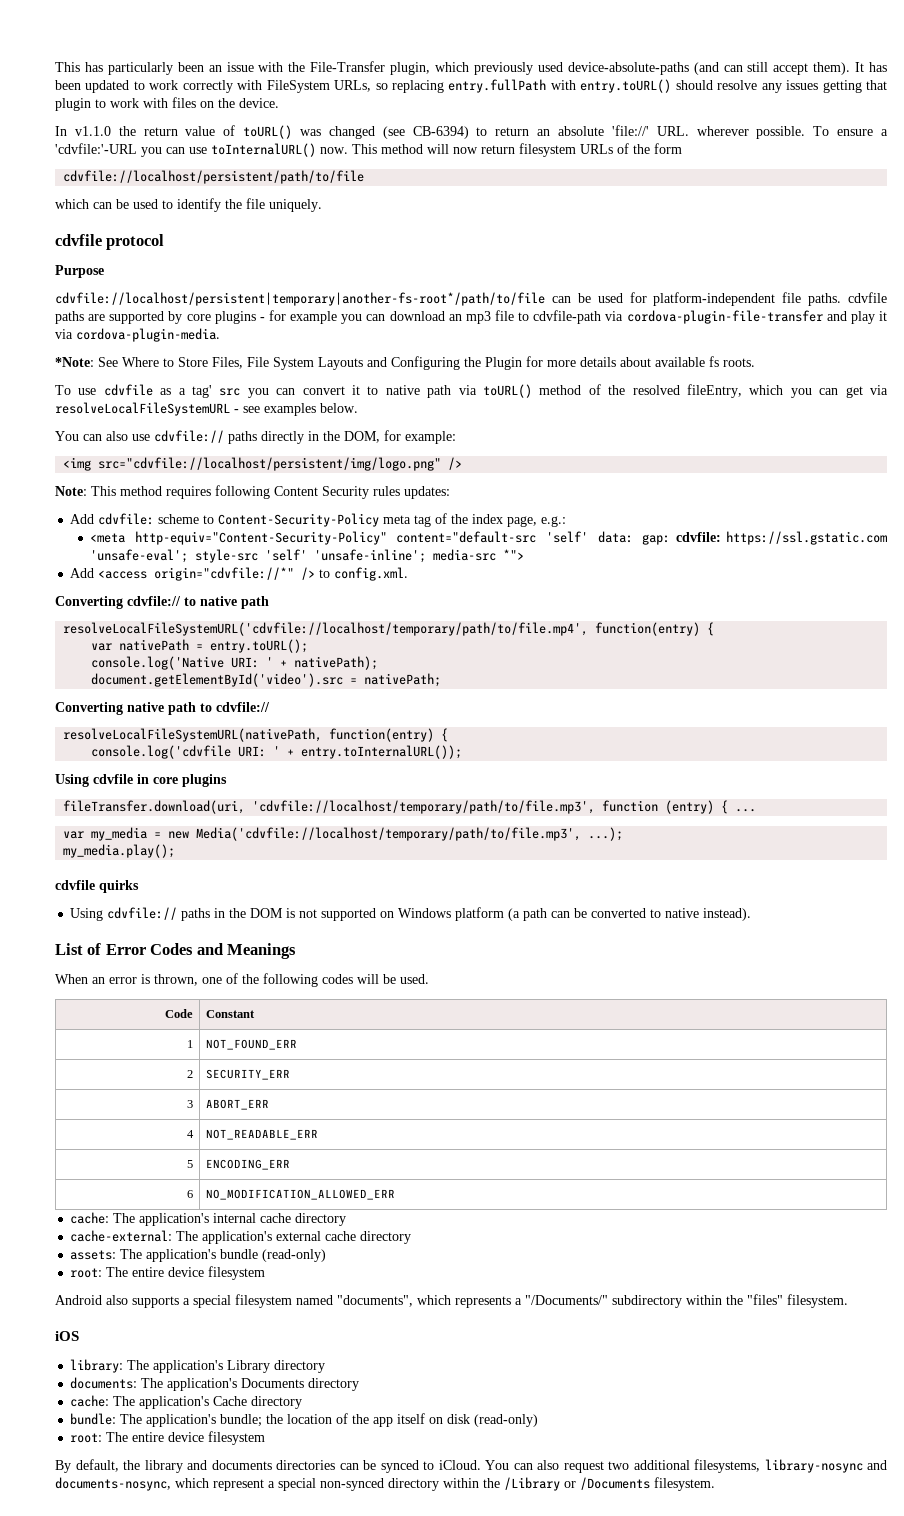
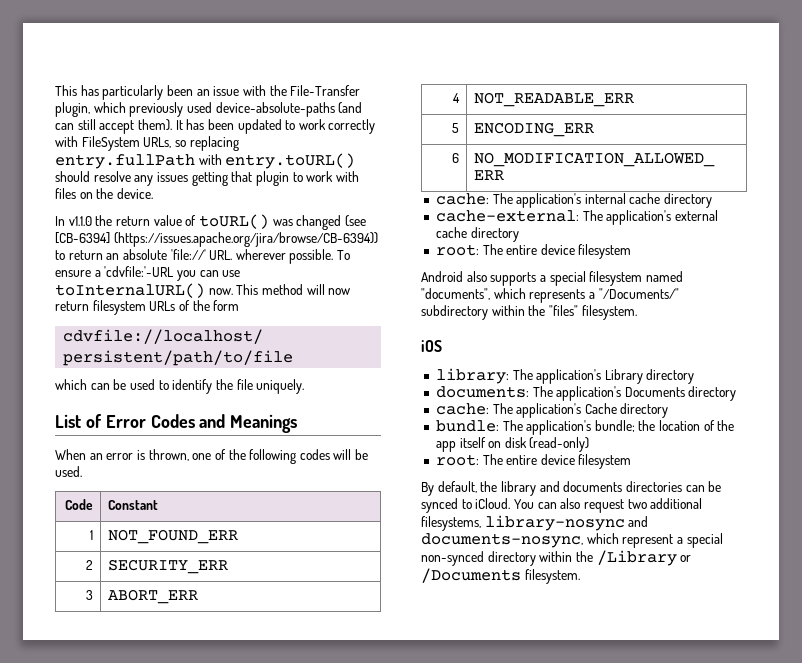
[412,126,469,139] CB-6394) -> [55,232,378,247] [CB-6394] (https://issues.apache.org/jira/browse/CB-6394))
[55,234,165,250] [55,265,104,278] [55,292,887,306] [55,310,887,324] [55,328,220,342] [55,356,755,370] [55,384,888,398] [55,402,358,416] [55,430,456,444] [63,457,463,471] [55,485,450,499] [70,513,567,527] [90,531,887,545] [90,549,525,563] [70,567,409,581] [55,596,269,609] [63,622,715,636] [91,639,309,653] [91,656,379,670] [91,673,442,687] [55,702,270,715] [63,728,449,742] [91,745,463,759] [55,774,227,787] [63,800,757,814] [63,827,624,841] [63,844,176,858] [55,880,139,893] [70,907,752,921] // cdvfile protocol // Purpose // cdvfile://localhost/persistent|temporary|another-fs-root*/path/to/file can be used for platform-independent file paths. cdvfile paths are supported by core plugins - for example you can download an mp3 file to cdvfile-path via cordova-plugin-file-transfer and play it via cordova-plugin-media. // *Note: See Where to Store Files, File System Layouts and Configuring the Plugin for more details about available fs roots. // To use cdvfile as a tag' src you can convert it to native path via toURL() method of the resolved fileEntry, which you can get via resolveLocalFileSystemURL - see examples below. // You can also use cdvfile:// paths directly in the DOM, for example: // <img src="cdvfile://localhost/persistent/img/logo.png" /> // Note: This method requires following Content Security rules updates: // Add cdvfile: scheme to Content-Security-Policy meta tag of the index page, e.g.: // <meta http-equiv="Content-Security-Policy" content="default-src 'self' data: gap: cdvfile: https://ssl.gstatic.com 'unsafe-eval'; style-src 'self' 'unsafe-inline'; media-src *"> // Add <access origin="cdvfile://*" /> to config.xml. // Converting cdvfile:// to native path // resolveLocalFileSystemURL('cdvfile://localhost/temporary/path/to/file.mp4', function(entry) { // var nativePath = entry.toURL(); // console.log('Native URI: ' + nativePath); // document.getElementById('video').src = nativePath; // Converting native path to cdvfile:// // resolveLocalFileSystemURL(nativePath, function(entry) { // console.log('cdvfile URI: ' + entry.toInternalURL()); // Using cdvfile in core plugins // fileTransfer.download(uri, 'cdvfile://localhost/temporary/path/to/file.mp3', function (entry) { ... // var my_media = new Media('cdvfile://localhost/temporary/path/to/file.mp3', ...); // my_media.play(); // cdvfile quirks // Using cdvfile:// paths in the DOM is not supported on Windows platform (a path can be converted to native instead). -> (305, 386) none
[70,1249,327,1262] // assets: The application's bundle (read-only) -> (519, 234) none

